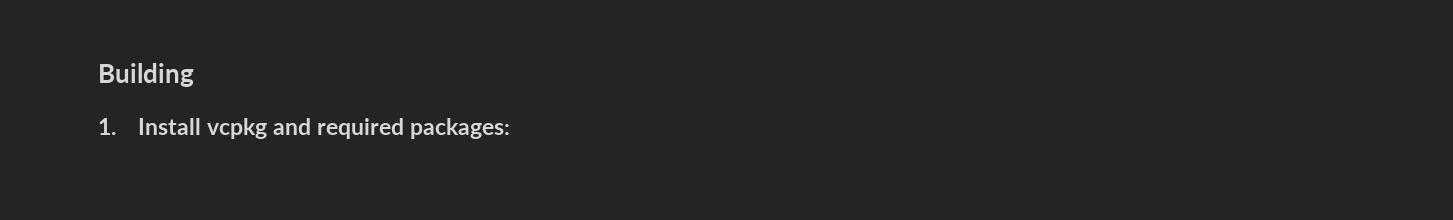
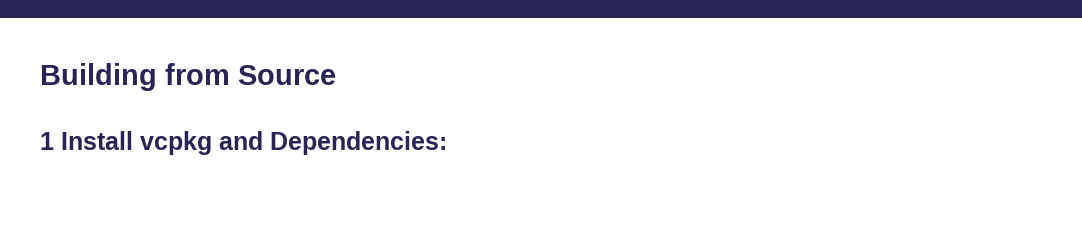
[98,118,116,135] // 1. -> [165,63,336,85] [40,132,54,150] from Source // 1
[316,118,510,139] required packages: -> [270,131,447,155] Dependencies:

